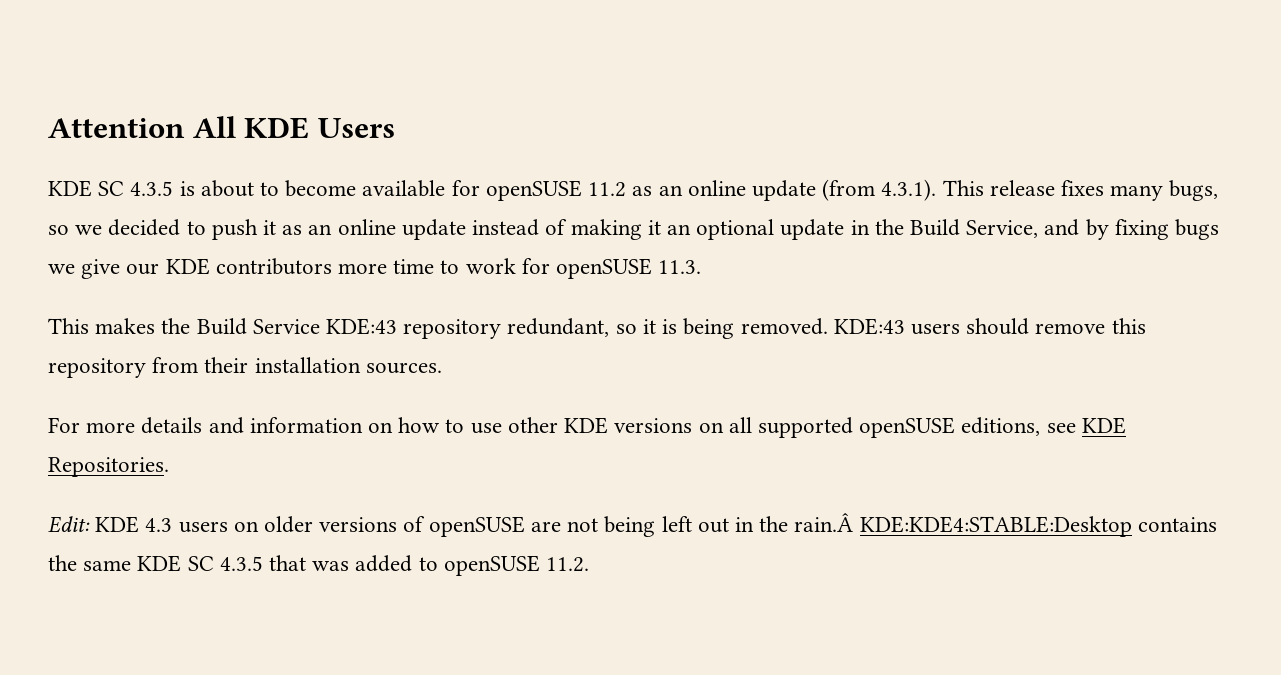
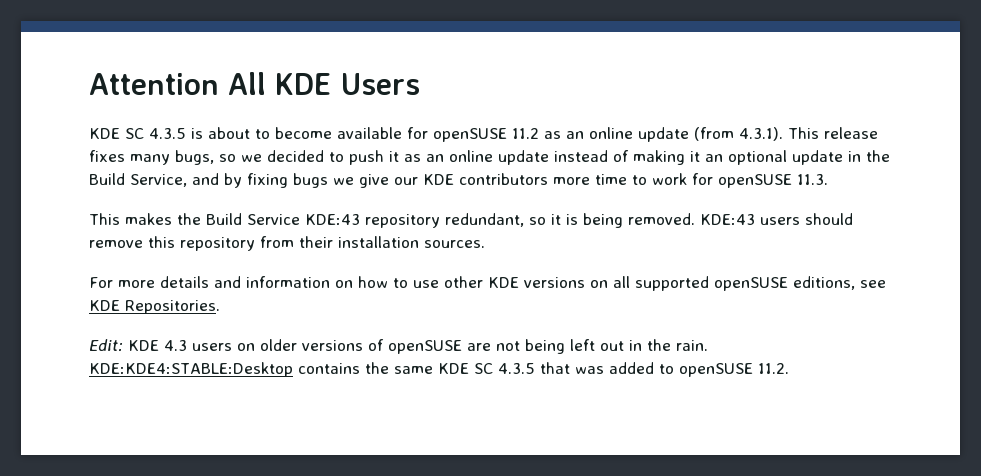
[794,513,854,532] rain.Â -> [676,340,708,351] rain.

